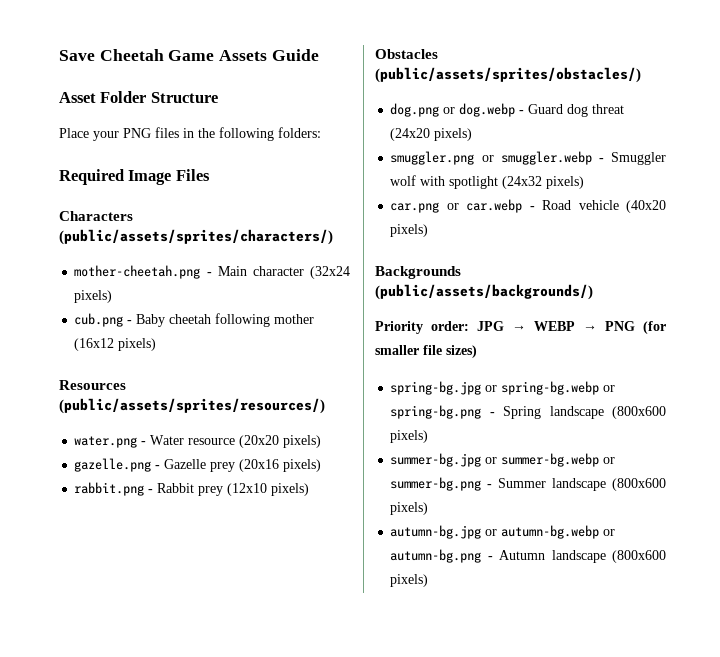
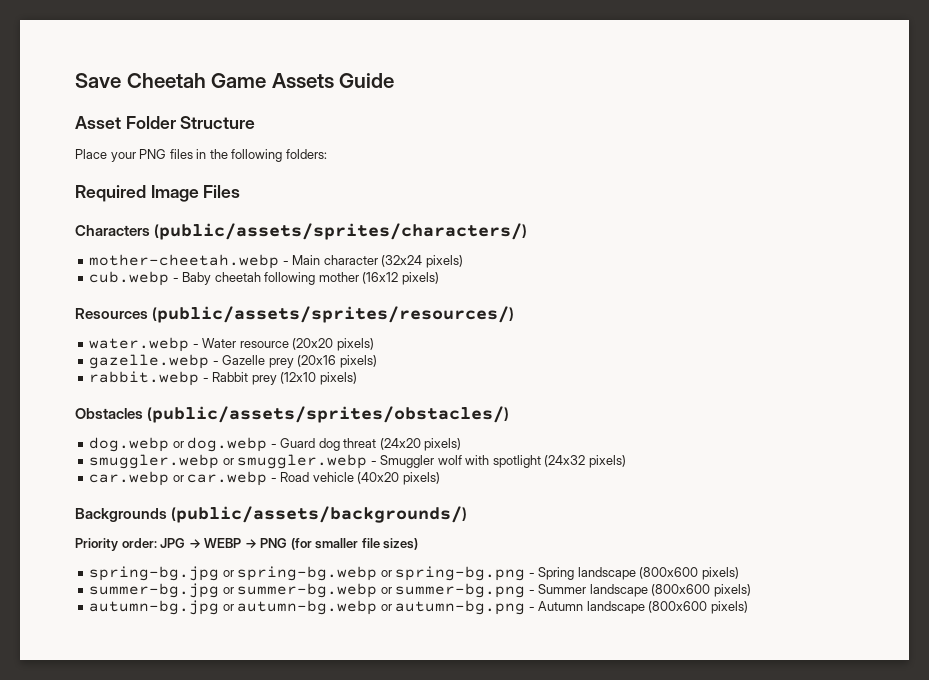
[74,265,201,279] mother-cheetah.png -> [89,254,280,269] mother-cheetah.webp
[74,313,124,327] cub.png -> [89,271,170,286] cub.webp
[74,436,138,448] water.png -> [89,337,190,352] water.webp
[74,458,152,472] gazelle.png -> [89,354,210,369] gazelle.webp
[74,482,145,496] rabbit.png -> [89,371,200,386] rabbit.webp
[390,103,440,117] dog.png -> [89,437,170,452] dog.webp
[390,151,475,165] smuggler.png -> [89,454,220,469] smuggler.webp
[390,202,440,213] car.png -> [89,471,170,486] car.webp

